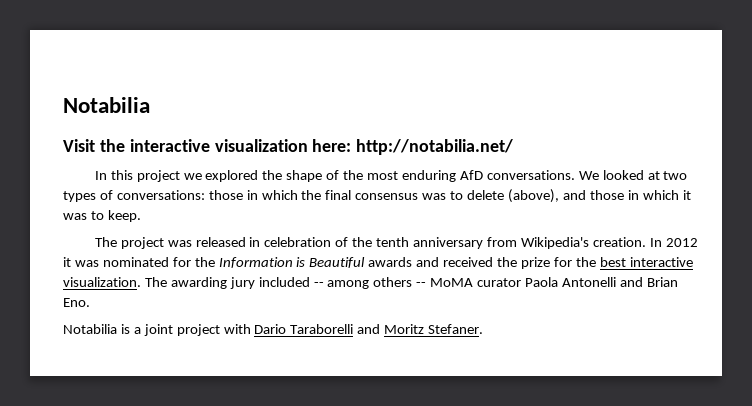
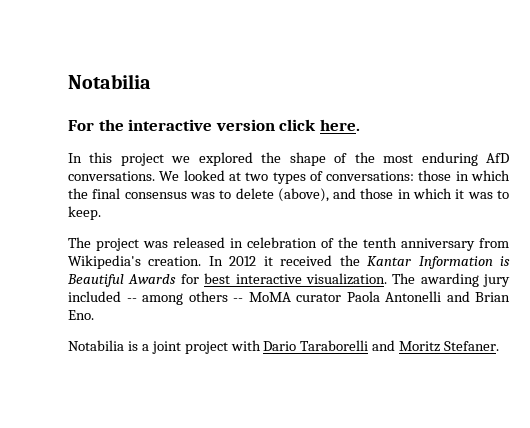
[63,139,95,152] Visit -> [68,120,94,131] For
[214,139,514,155] visualization here: http://notabilia.net/ -> [215,119,360,131] version click here.
[74,257,596,269] was nominated for the Information is Beautiful awards and received the prize for the -> [280,255,511,269] [67,274,199,287] received the Kantar Information is Beautiful Awards for

